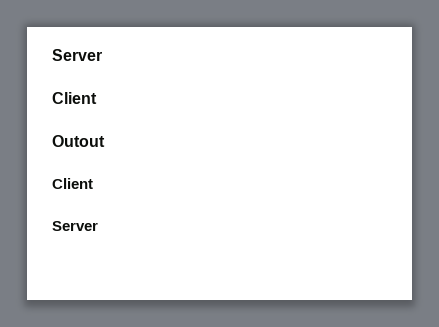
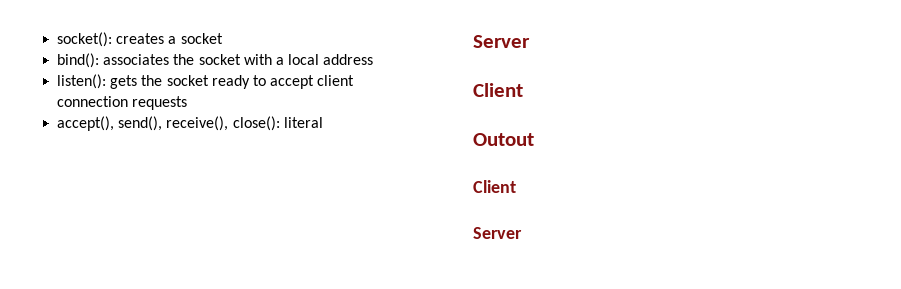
(52, 55) none -> [57,32,223,47] [57,53,374,68] [57,74,355,89] [57,96,188,110] [57,116,323,131] socket(): creates a socket // bind(): associates the socket with a local address // listen(): gets the socket ready to accept client connection requests // accept(), send(), receive(), close(): literal //

